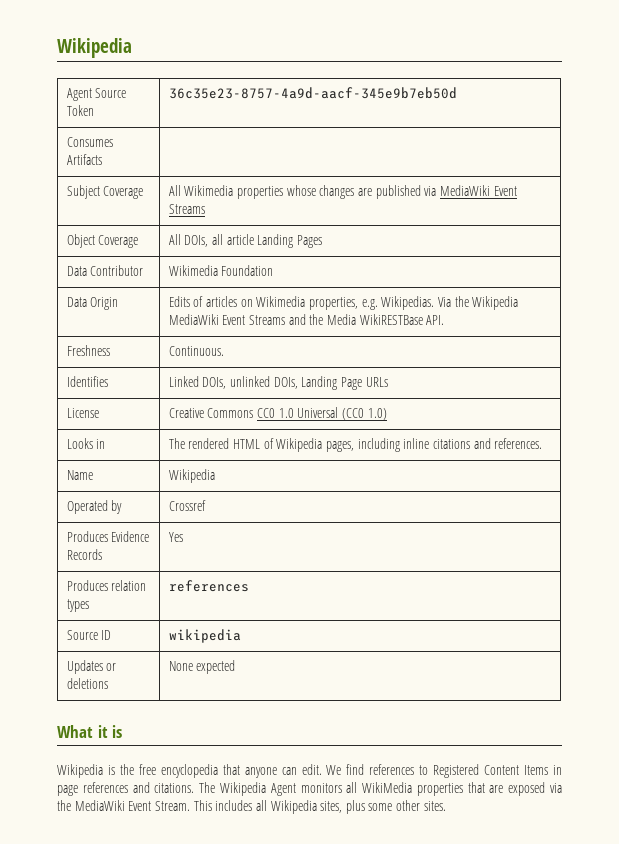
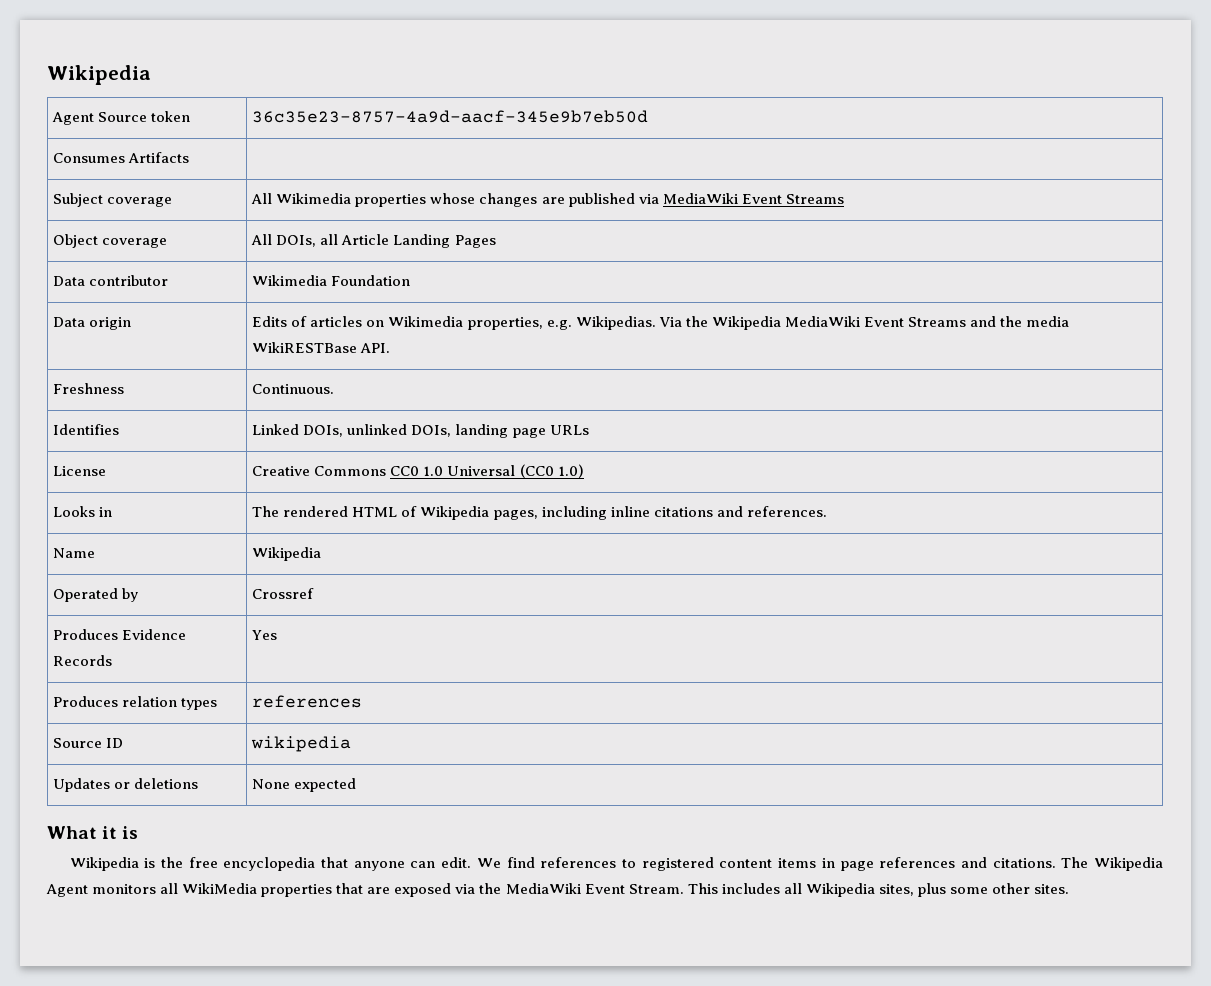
[66,105,94,116] Token -> [151,111,191,122] token
[103,186,144,199] Coverage -> [107,197,173,207] coverage
[98,235,139,248] Coverage -> [102,238,168,248] coverage
[226,234,254,245] article -> [341,234,390,245] Article
[90,265,144,276] Contributor -> [89,275,169,286] contributor
[90,297,119,310] Origin -> [89,317,132,330] origin
[326,314,356,325] Media -> [1026,316,1070,327] media
[301,376,362,390] Landing Page -> [455,424,546,438] landing page
[433,764,549,778] Registered Content Items -> [641,857,817,871] registered content items

